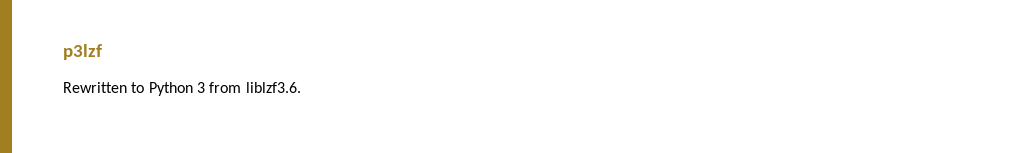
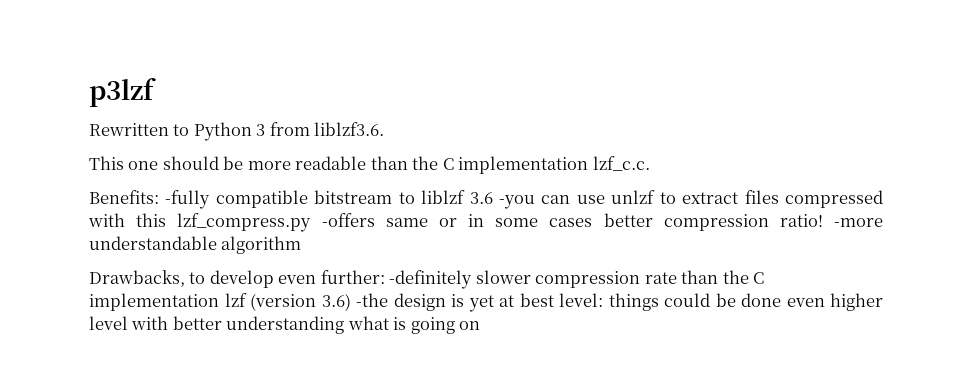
(301, 87) none -> [89,156,650,174] [89,190,884,209] [88,213,883,232] [89,236,302,254] [89,270,765,289] [89,293,883,312] [89,316,481,334] // This one should be more readable than the C implementation lzf_c.c. // Benefits: -fully compatible bitstream to liblzf 3.6 -you can use unlzf to extract files compressed with this lzf_compress.py -offers same or in some cases better compression ratio! -more understandable algorithm // Drawbacks, to develop even further: -definitely slower compression rate than the C implementation lzf (version 3.6) -the design is yet at best level: things could be done even higher level with better understanding what is going on

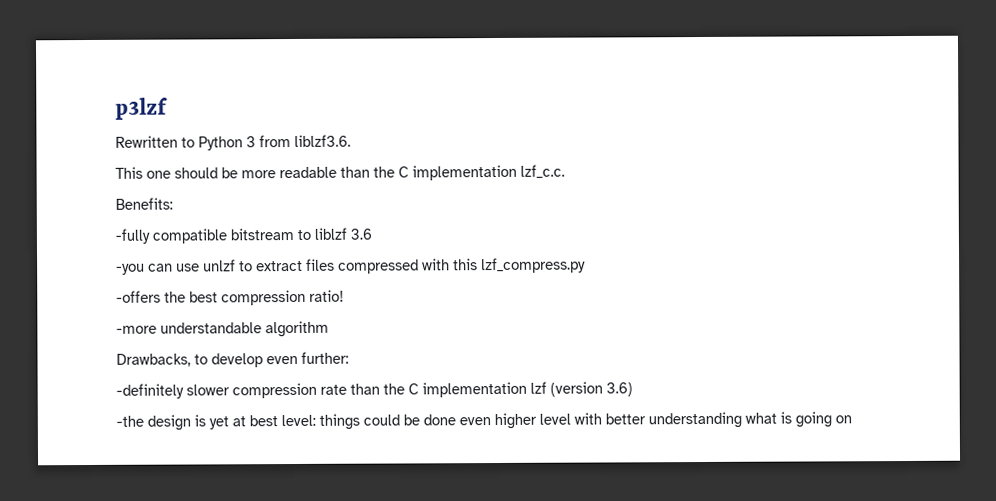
(159, 197) none -> (173, 203) //
(493, 198) none -> (372, 234) //
[321,213,653,227] -offers same or in some cases better -> [116,290,218,303] // -offers the best
(823, 220) none -> (344, 295) //
(385, 277) none -> (349, 357) //
(351, 302) none -> (633, 389) //

